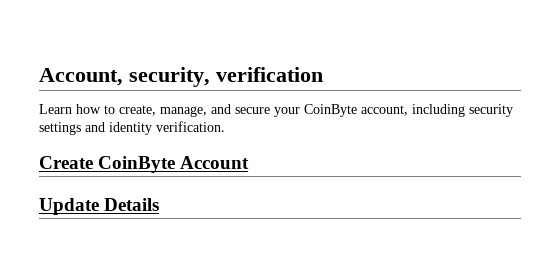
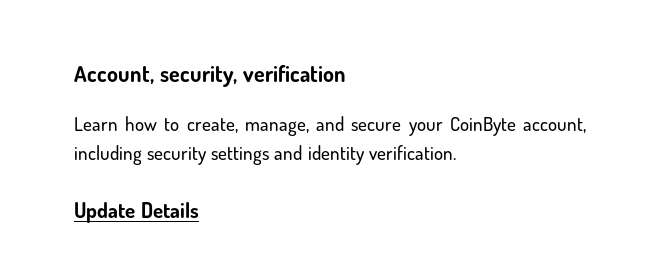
[39,156,250,173] // Create CoinByte Account -> (456, 152) none

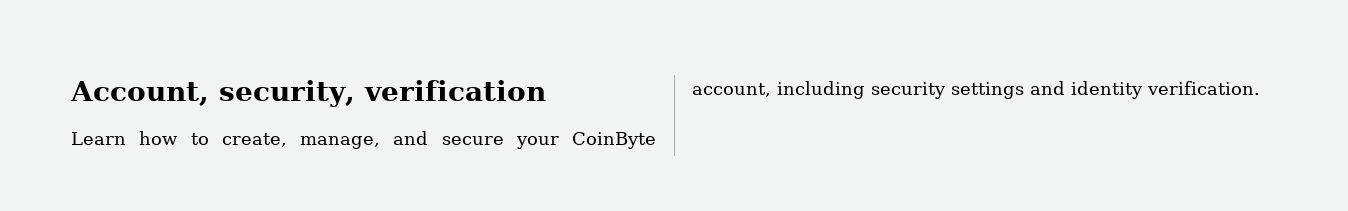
[74,202,199,223] // Update Details -> (1260, 88) none

